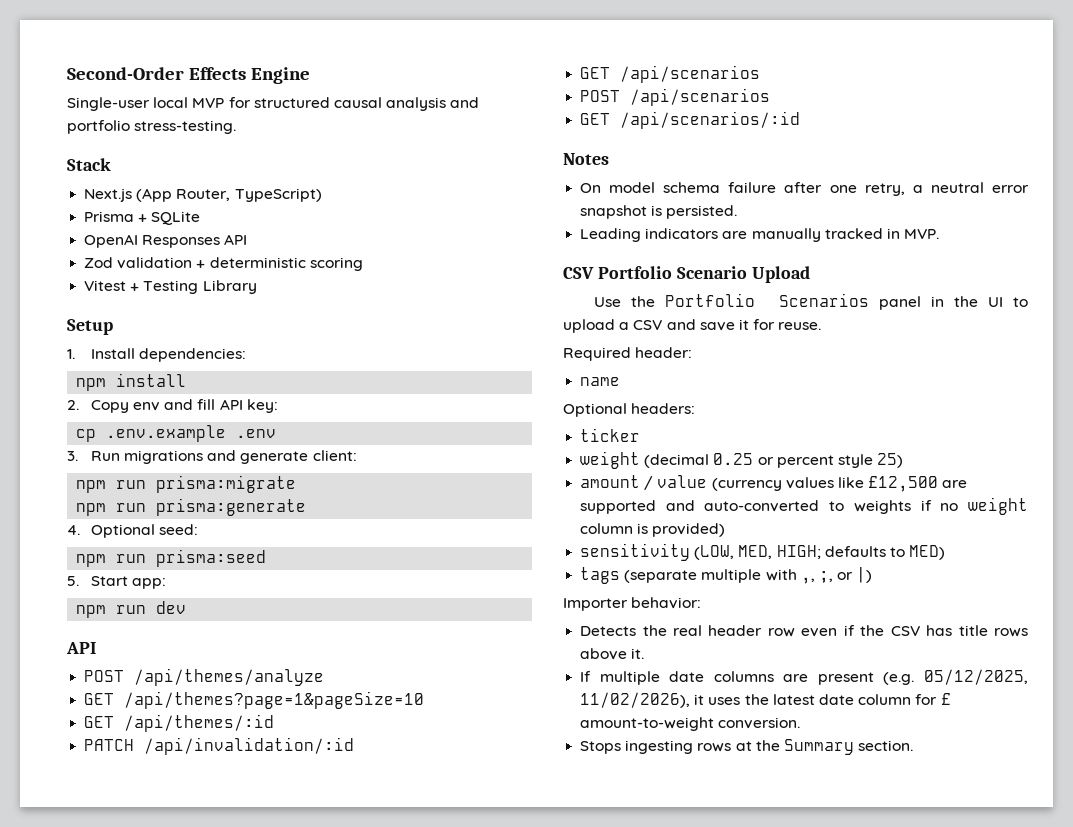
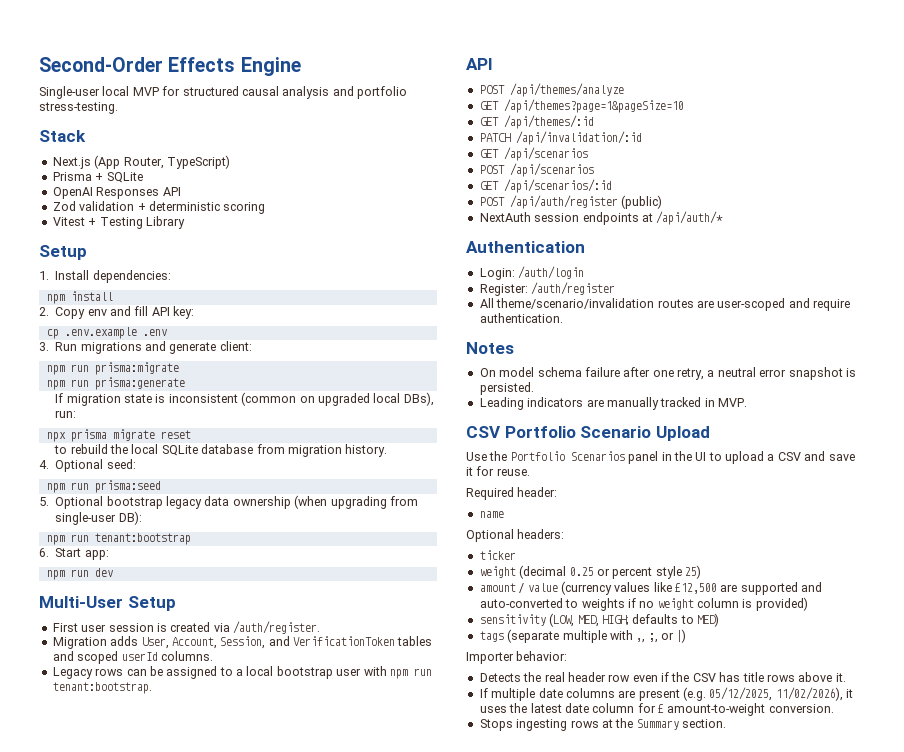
(307, 507) none -> [55,392,434,406] [55,410,77,418] [46,429,191,442] [54,444,388,457] // If migration state is inconsistent (common on upgraded local DBs), run: // npx prisma migrate reset // to rebuild the local SQLite database from migration history.
(79, 581) none -> [55,495,418,509] [55,511,142,525] [46,533,191,545] [39,548,49,557] Optional bootstrap legacy data ownership (when upgrading from single-user DB): // npm run tenant:bootstrap // 6.
(187, 607) none -> [39,596,176,611] [52,621,320,634] [52,636,433,649] [52,651,213,664] [52,666,432,679] [52,682,152,694] // Multi-User Setup // First user session is created via /auth/register. // Migration adds User, Account, Session, and VerificationToken tables and scoped userId columns. // Legacy rows can be assigned to a local bootstrap user with npm run tenant:bootstrap.
(801, 120) none -> [479,195,663,209] [479,211,724,225] [466,241,585,253] [479,266,585,280] [479,282,616,296] [479,298,850,311] [479,313,563,323] // POST /api/auth/register (public) // NextAuth session endpoints at /api/auth/* // Authentication // Login: /auth/login // Register: /auth/register // All theme/scenario/invalidation routes are user-scoped and require authentication.

